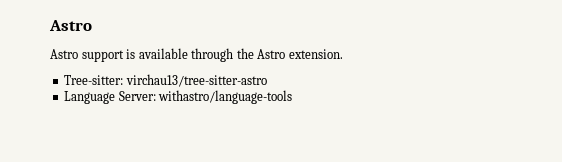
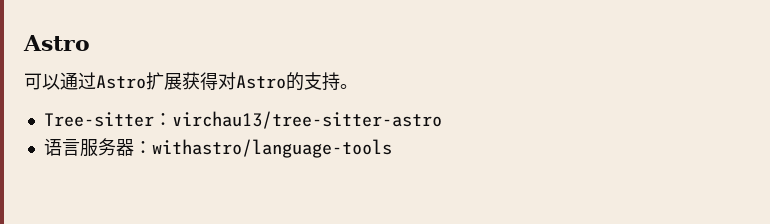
[50,48,343,62] [64,74,267,87] [64,91,156,104] Astro support is available through the Astro extension. // Tree-sitter: virchau13/tree-sitter-astro // Language Server: -> [24,72,358,91] [43,111,442,129] [43,138,152,157] 可以通过Astro扩展获得对Astro的支持。 // Tree-sitter：virchau13/tree-sitter-astro // 语言服务器：

